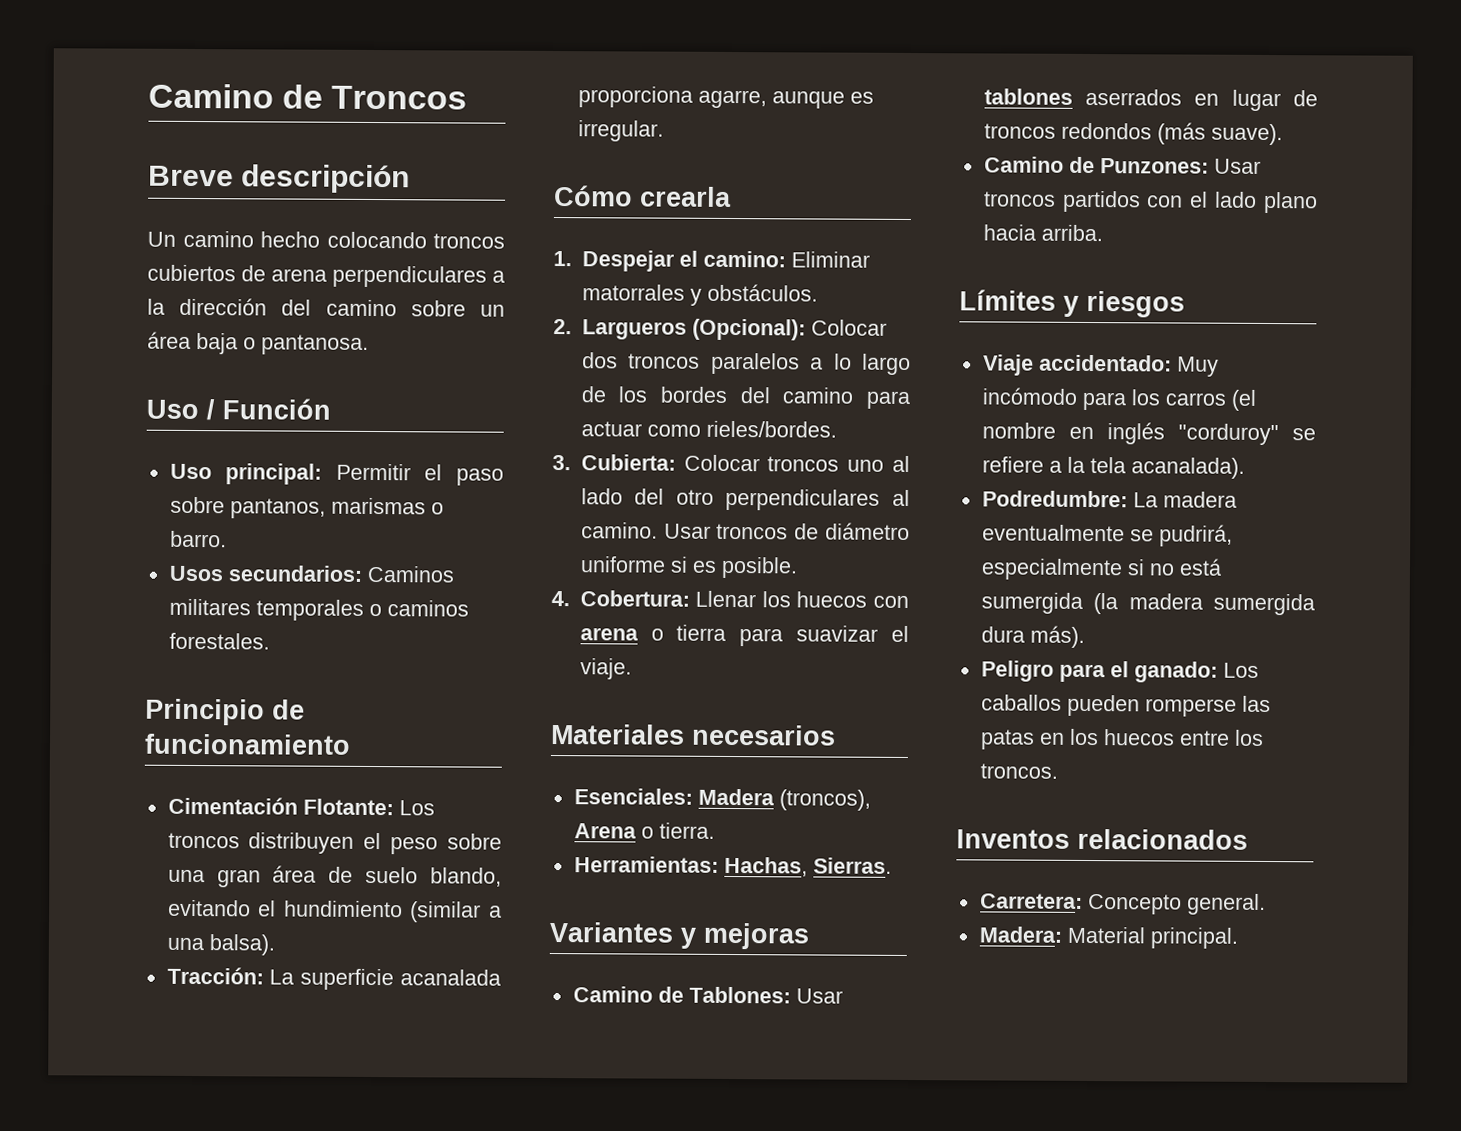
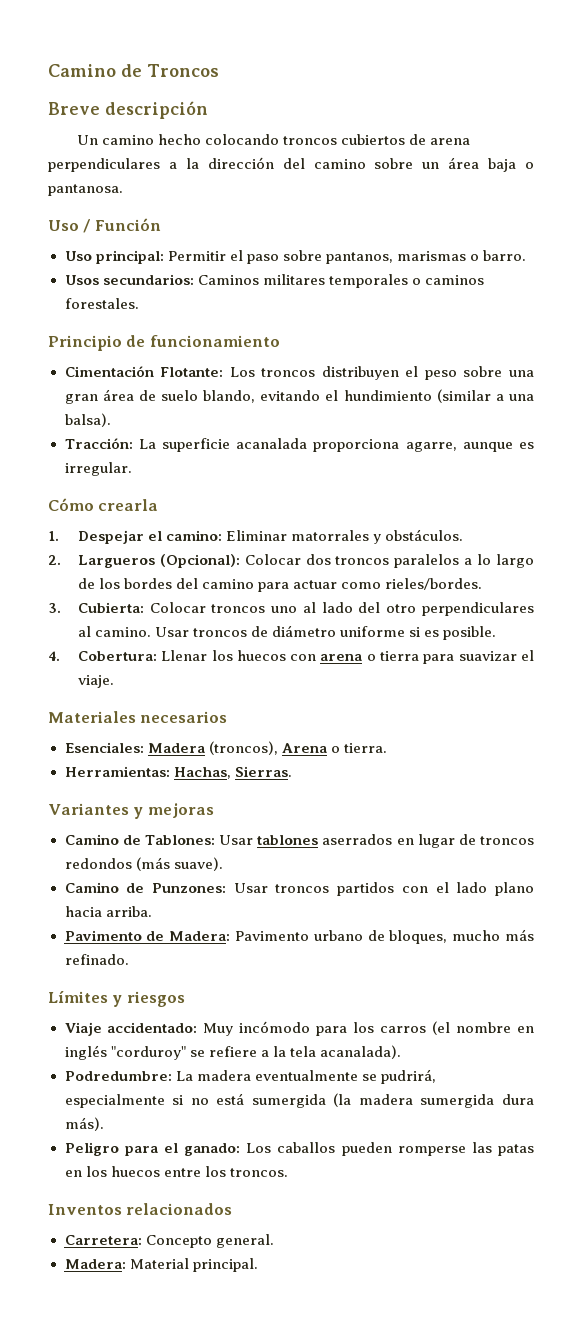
(1103, 233) none -> [64,929,534,944] [64,954,129,965] // Pavimento de Madera: Pavimento urbano de bloques, mucho más refinado.

